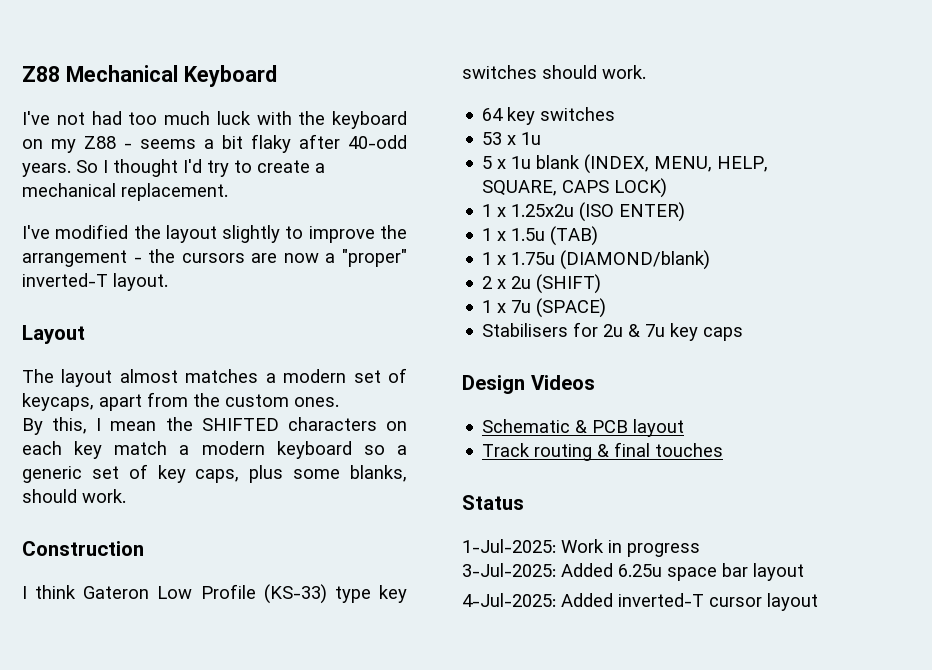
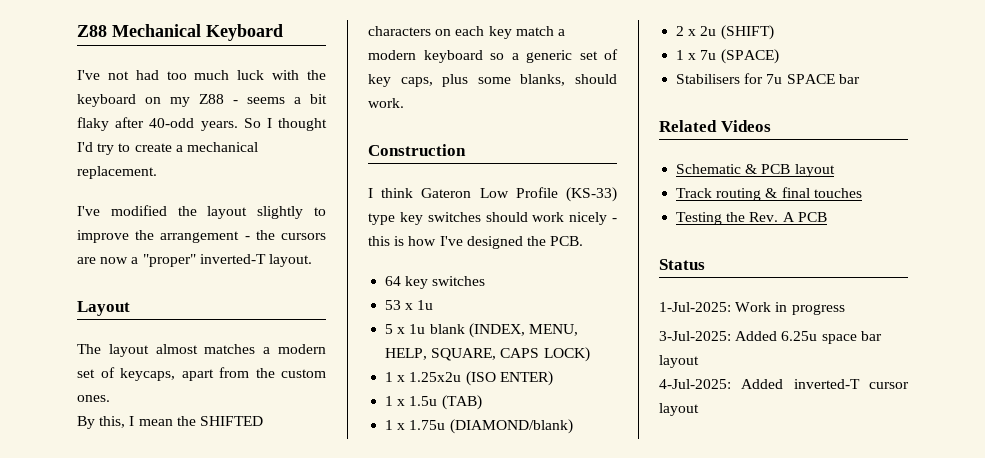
[602,65,646,79] work. -> [532,212,617,225] [368,236,584,249] work nicely - this is how I've designed the PCB.
[603,323,744,341] [462,375,525,394] 2u & 7u key caps // Design -> [766,74,860,84] [659,120,717,132] 7u SPACE bar // Related
(724, 450) none -> [676,212,827,225] // Testing the Rev. A PCB

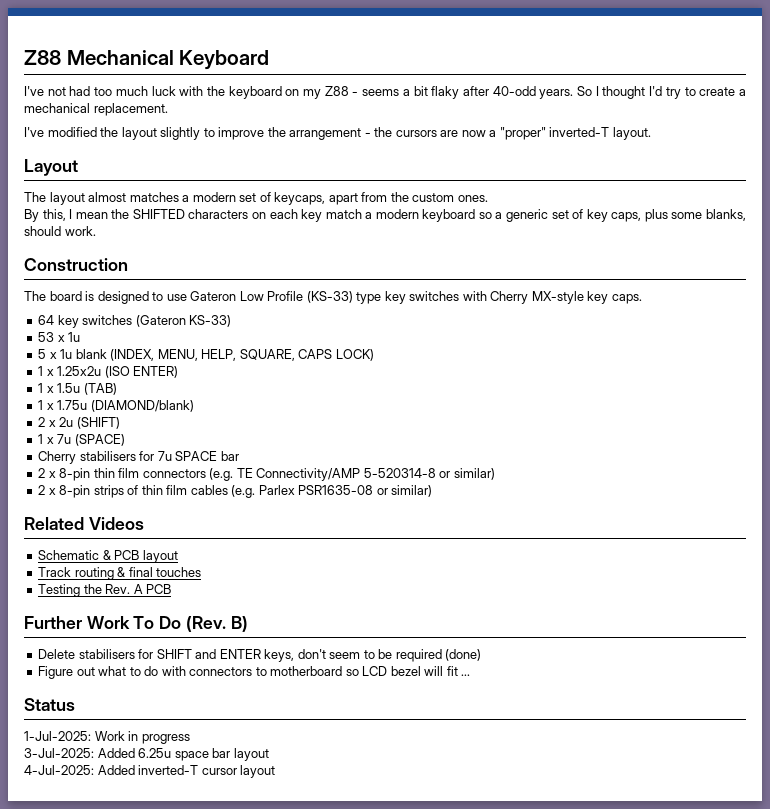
[368,188,414,198] I think -> [24,291,187,304] The board is designed to use
[485,212,617,225] [368,236,584,249] should work nicely - this is how I've designed the PCB. -> [462,291,642,304] with Cherry MX-style key caps.
(486, 281) none -> [135,315,232,327] (Gateron KS-33)
[676,74,741,84] Stabilisers -> [38,451,136,464] Cherry stabilisers
(860, 79) none -> [38,468,495,481] [38,485,433,498] // 2 x 8-pin thin film connectors (e.g. TE Connectivity/AMP 5-520314-8 or similar) // 2 x 8-pin strips of thin film cables (e.g. Parlex PSR1635-08 or similar)
(827, 217) none -> [24,616,248,632] [38,649,482,662] [38,666,471,679] // Further Work To Do (Rev. B) // Delete stabilisers for SHIFT and ENTER keys, don't seem to be required (done) // Figure out what to do with connectors to motherboard so LCD bezel will fit ...

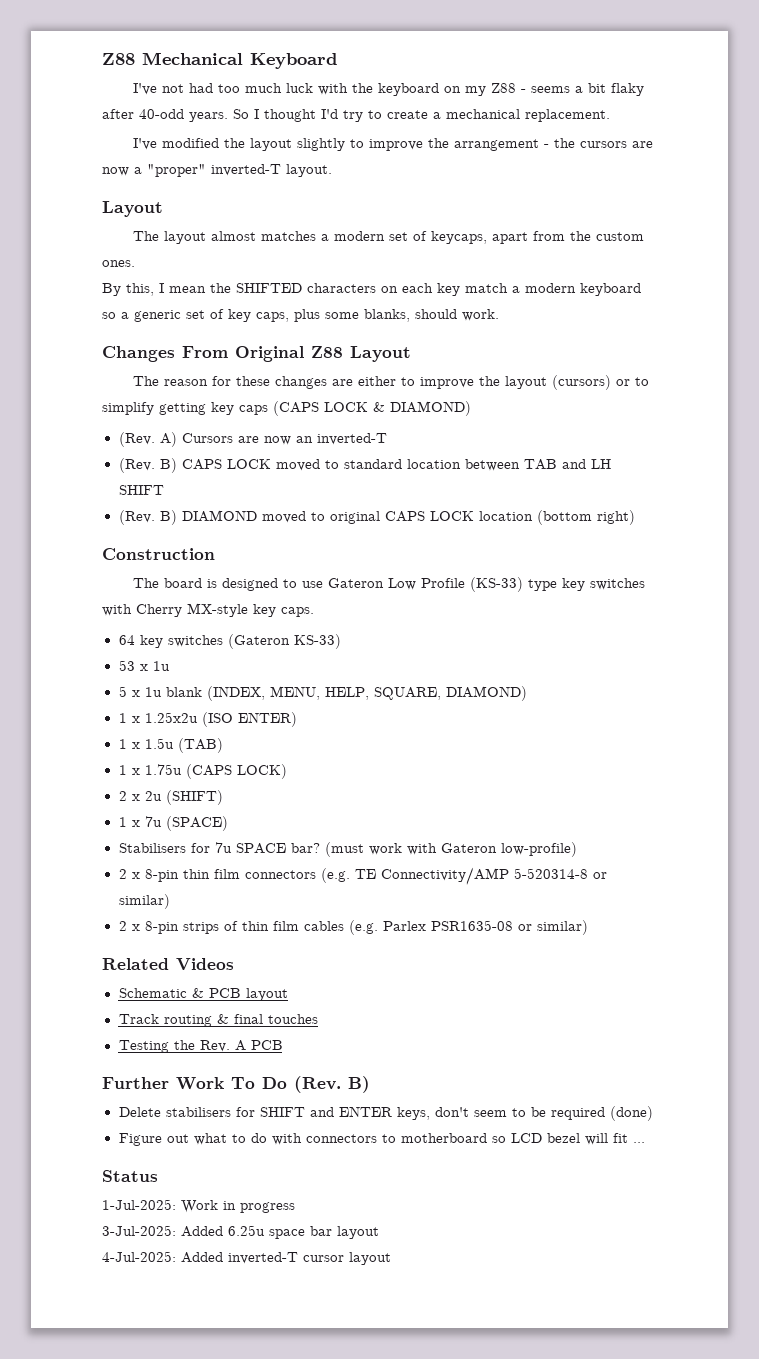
(96, 231) none -> [102,346,411,362] [133,375,650,390] [102,401,471,416] [118,432,387,447] [118,458,611,473] [118,485,164,495] [118,510,635,525] // Changes From Original Z88 Layout // The reason for these changes are either to improve the layout (cursors) or to simplify getting key caps (CAPS LOCK & DIAMOND) // (Rev. A) Cursors are now an inverted-T // (Rev. B) CAPS LOCK moved to standard location between TAB and LH SHIFT // (Rev. B) DIAMOND moved to original CAPS LOCK location (bottom right)
[298,349,374,361] CAPS LOCK) -> [445,686,527,701] DIAMOND)
[90,400,194,412] (DIAMOND/blank) -> [185,764,287,779] (CAPS LOCK)
[38,451,136,464] Cherry stabilisers -> [118,843,186,853] Stabilisers
[220,451,239,461] bar -> [290,842,577,857] bar? (must work with Gateron low-profile)

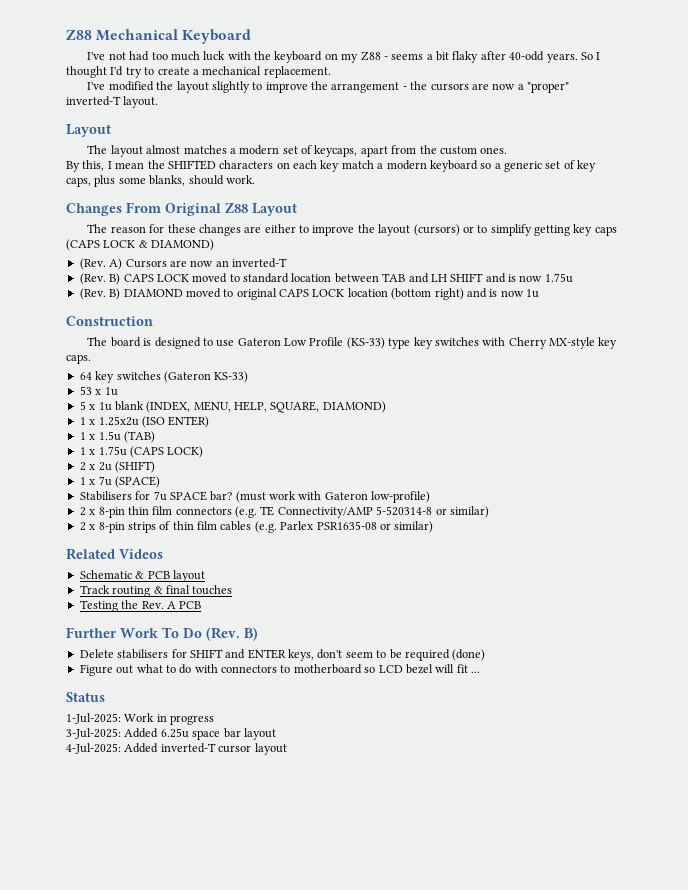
(164, 490) none -> [485,273,573,283] and is now 1.75u
(635, 517) none -> [466,288,539,298] and is now 1u

